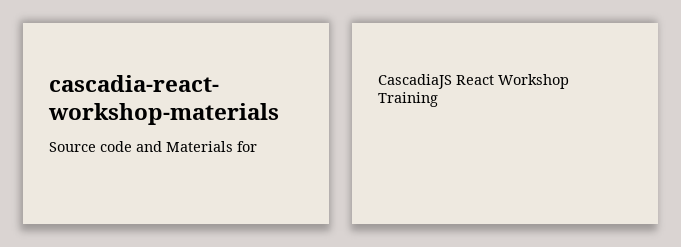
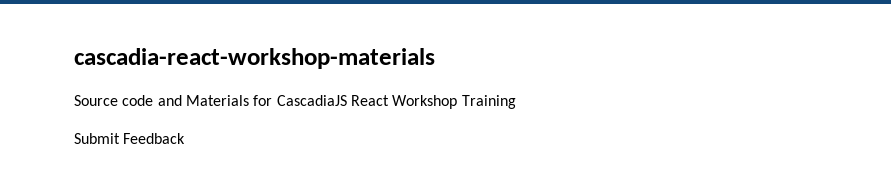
(438, 99) none -> [74,133,186,144] // Submit Feedback

